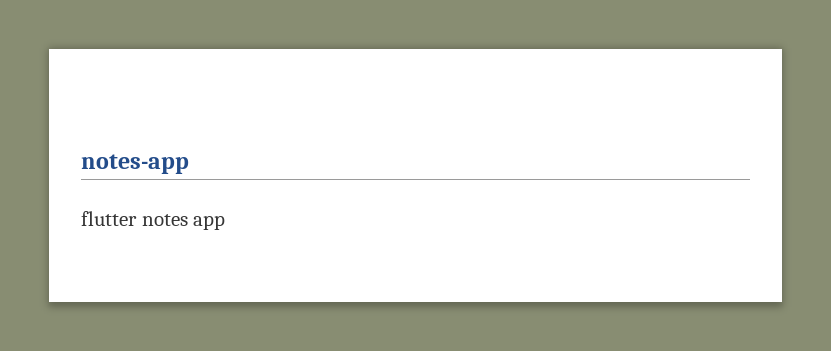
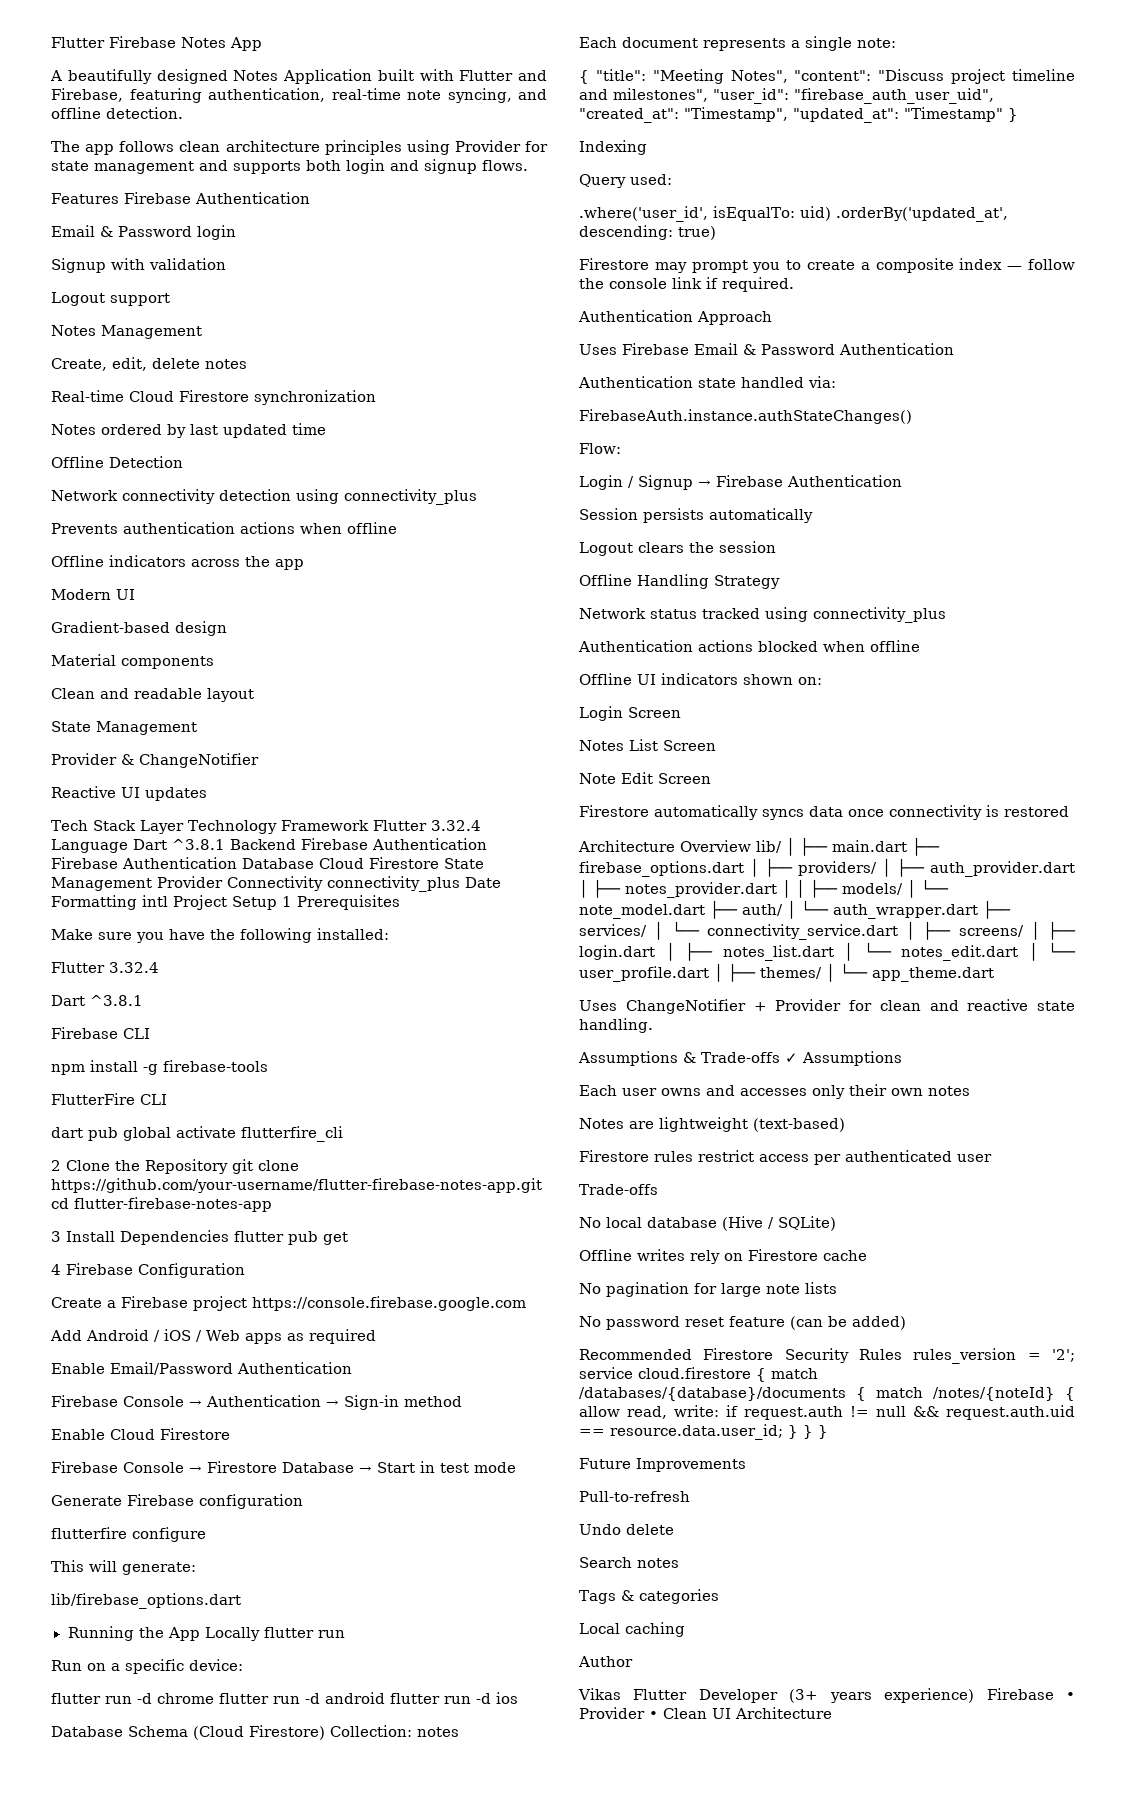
[81,154,189,174] [81,211,226,230] notes-app // flutter notes app -> [51,36,262,51] [50,69,547,84] [51,88,547,103] [51,107,183,119] [51,140,548,155] [51,159,528,174] [51,192,310,204] [51,225,236,240] [51,258,226,273] [51,292,170,306] [51,325,202,339] [51,357,247,371] [51,390,376,405] [51,423,326,438] [51,456,183,468] [51,489,477,505] [51,522,397,534] [51,555,304,570] [51,589,135,600] [51,621,227,636] [51,654,214,669] [51,688,254,702] [51,721,197,735] [51,753,259,768] [51,786,207,801] [51,820,481,834] [51,838,487,853] [51,857,484,869] [51,876,501,892] [51,895,400,910] [51,928,389,943] [51,962,159,973] [51,995,143,1006] [51,1027,150,1039] [51,1060,268,1075] [51,1093,167,1105] [51,1126,343,1142] [51,1159,299,1174] [51,1178,542,1193] [51,1197,272,1212] [51,1230,348,1245] [51,1263,245,1278] [51,1296,526,1311] [50,1329,376,1344] [51,1362,352,1375] [51,1395,462,1410] [51,1428,230,1440] [51,1461,516,1473] [51,1494,303,1509] [51,1527,206,1542] [51,1560,196,1575] [51,1593,241,1609] [67,1626,345,1641] [51,1659,243,1674] [51,1692,518,1704] [51,1725,459,1740] [579,36,896,51] [579,69,1075,84] [579,88,994,104] [579,107,1018,123] [579,140,647,155] [579,174,672,188] [579,206,1008,222] [579,225,716,240] [579,258,1075,273] [579,277,794,292] [578,310,772,325] [579,343,954,355] [578,376,836,388] [579,409,912,424] [579,443,621,454] [579,475,902,490] [579,508,813,523] [579,541,776,556] [579,574,780,589] [579,607,946,623] [578,640,920,652] [579,673,822,685] [579,706,681,721] [579,739,716,751] [579,772,711,784] [579,805,1069,820] [578,837,940,856] [579,858,1076,877] [579,879,949,898] [579,900,1011,919] [579,921,1076,940] [579,942,1076,961] [579,963,994,982] [579,999,1075,1014] [579,1018,653,1033] [578,1051,902,1066] [579,1084,970,1099] [579,1117,845,1132] [579,1150,992,1165] [579,1184,658,1195] [579,1216,836,1231] [579,1249,867,1264] [579,1282,837,1297] [579,1316,906,1330] [579,1348,1075,1364] [579,1367,818,1382] [579,1387,1075,1401] [579,1405,1075,1420] [579,1424,828,1440] [579,1458,746,1472] [579,1491,690,1502] [579,1524,674,1535] [579,1557,679,1568] [579,1589,719,1604] [579,1622,685,1637] [578,1656,633,1667] [578,1688,1075,1703] [579,1707,832,1719] Flutter Firebase Notes App // A beautifully designed Notes Application built with Flutter and Firebase, featuring authentication, real-time note syncing, and offline detection. // The app follows clean architecture principles using Provider for state management and supports both login and signup flows. // Features Firebase Authentication // Email & Password login // Signup with validation // Logout support // Notes Management // Create, edit, delete notes // Real-time Cloud Firestore synchronization // Notes ordered by last updated time // Offline Detection // Network connectivity detection using connectivity_plus // Prevents authentication actions when offline // Offline indicators across the app // Modern UI // Gradient-based design // Material components // Clean and readable layout // State Management // Provider & ChangeNotifier // Reactive UI updates // Tech Stack Layer Technology Framework Flutter 3.32.4 Language Dart ^3.8.1 Backend Firebase Authentication Firebase Authentication Database Cloud Firestore State Management Provider Connectivity connectivity_plus Date Formatting intl Project Setup 1 Prerequisites // Make sure you have the following installed: // Flutter 3.32.4 // Dart ^3.8.1 // Firebase CLI // npm install -g firebase-tools // FlutterFire CLI // dart pub global activate flutterfire_cli // 2 Clone the Repository git clone https://github.com/your-username/flutter-firebase-notes-app.git cd flutter-firebase-notes-app // 3 Install Dependencies flutter pub get // 4 Firebase Configuration // Create a Firebase project https://console.firebase.google.com // Add Android / iOS / Web apps as required // Enable Email/Password Authentication // Firebase Console → Authentication → Sign-in method // Enable Cloud Firestore // Firebase Console → Firestore Database → Start in test mode // Generate Firebase configuration // flutterfire configure // This will generate: // lib/firebase_options.dart // Running the App Locally flutter run // Run on a specific device: // flutter run -d chrome flutter run -d android flutter run -d ios // Database Schema (Cloud Firestore) Collection: notes // Each document represents a single note: // { "title": "Meeting Notes", "content": "Discuss project timeline and milestones", "user_id": "firebase_auth_user_uid", "created_at": "Timestamp", "updated_at": "Timestamp" } // Indexing // Query used: // .where('user_id', isEqualTo: uid) .orderBy('updated_at', descending: true) // Firestore may prompt you to create a composite index — follow the console link if required. // Authentication Approach // Uses Firebase Email & Password Authentication // Authentication state handled via: // FirebaseAuth.instance.authStateChanges() // Flow: // Login / Signup → Firebase Authentication // Session persists automatically // Logout clears the session // Offline Handling Strategy // Network status tracked using connectivity_plus // Authentication actions blocked when offline // Offline UI indicators shown on: // Login Screen // Notes List Screen // Note Edit Screen // Firestore automatically syncs data once connectivity is restored // Architecture Overview lib/ │ ├── main.dart ├── firebase_options.dart │ ├── providers/ │ ├── auth_provider.dart │ ├── notes_provider.dart │ │ ├── models/ │ └── note_model.dart ├── auth/ │ └── auth_wrapper.dart ├── services/ │ └── connectivity_service.dart │ ├── screens/ │ ├── login.dart │ ├── notes_list.dart │ └── notes_edit.dart │ └── user_profile.dart │ ├── themes/ │ └── app_theme.dart // Uses ChangeNotifier + Provider for clean and reactive state handling. // Assumptions & Trade-offs ✓ Assumptions // Each user owns and accesses only their own notes // Notes are lightweight (text-based) // Firestore rules restrict access per authenticated user // Trade-offs // No local database (Hive / SQLite) // Offline writes rely on Firestore cache // No pagination for large note lists // No password reset feature (can be added) // Recommended Firestore Security Rules rules_version = '2'; service cloud.firestore { match /databases/{database}/documents { match /notes/{noteId} { allow read, write: if request.auth != null && request.auth.uid == resource.data.user_id; } } } // Future Improvements // Pull-to-refresh // Undo delete // Search notes // Tags & categories // Local caching // Author // Vikas Flutter Developer (3+ years experience) Firebase • Provider • Clean UI Architecture

